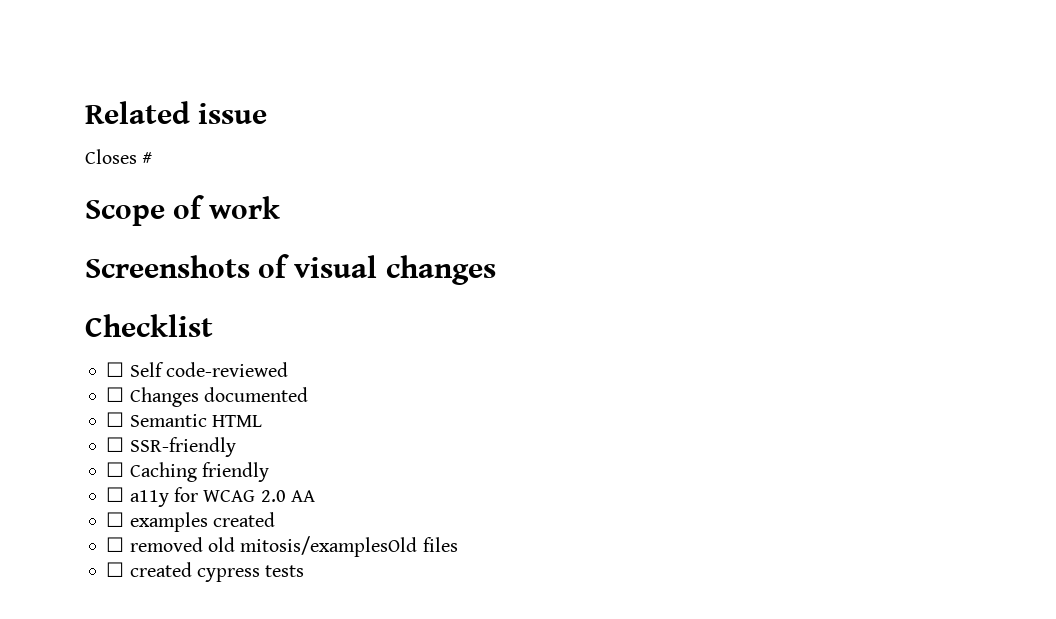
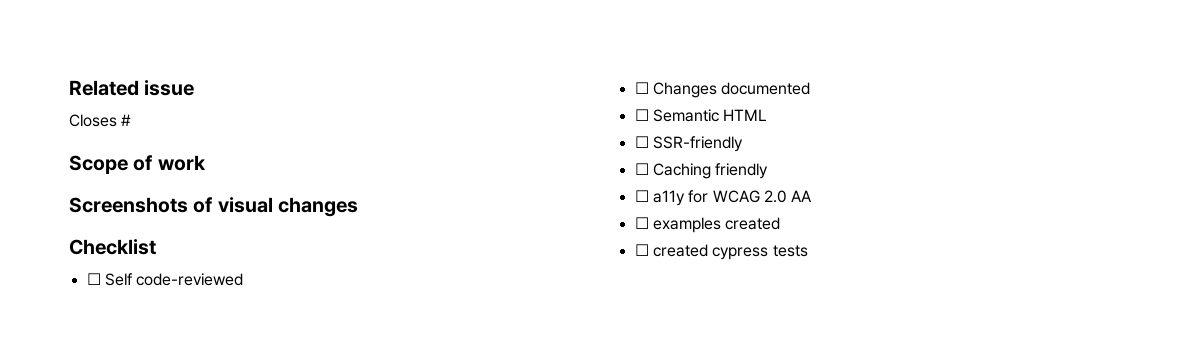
[106,536,458,557] // ☐ removed old mitosis/examplesOld files -> (781, 223) none

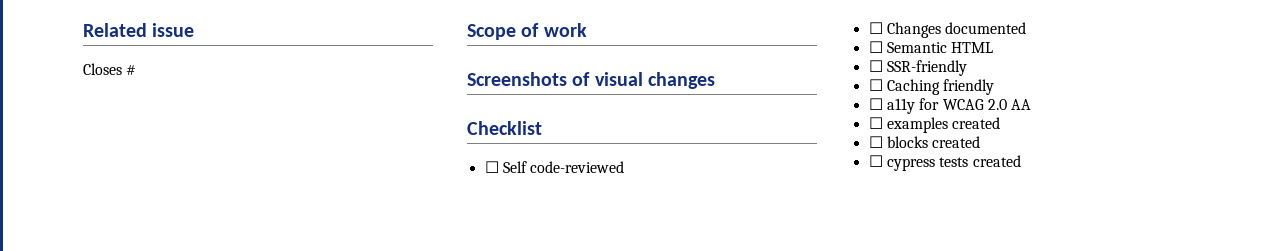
[652,244,708,257] created -> [886,136,981,148] [868,155,883,167] blocks created // ☐
(808, 251) none -> [972,155,1021,167] created

